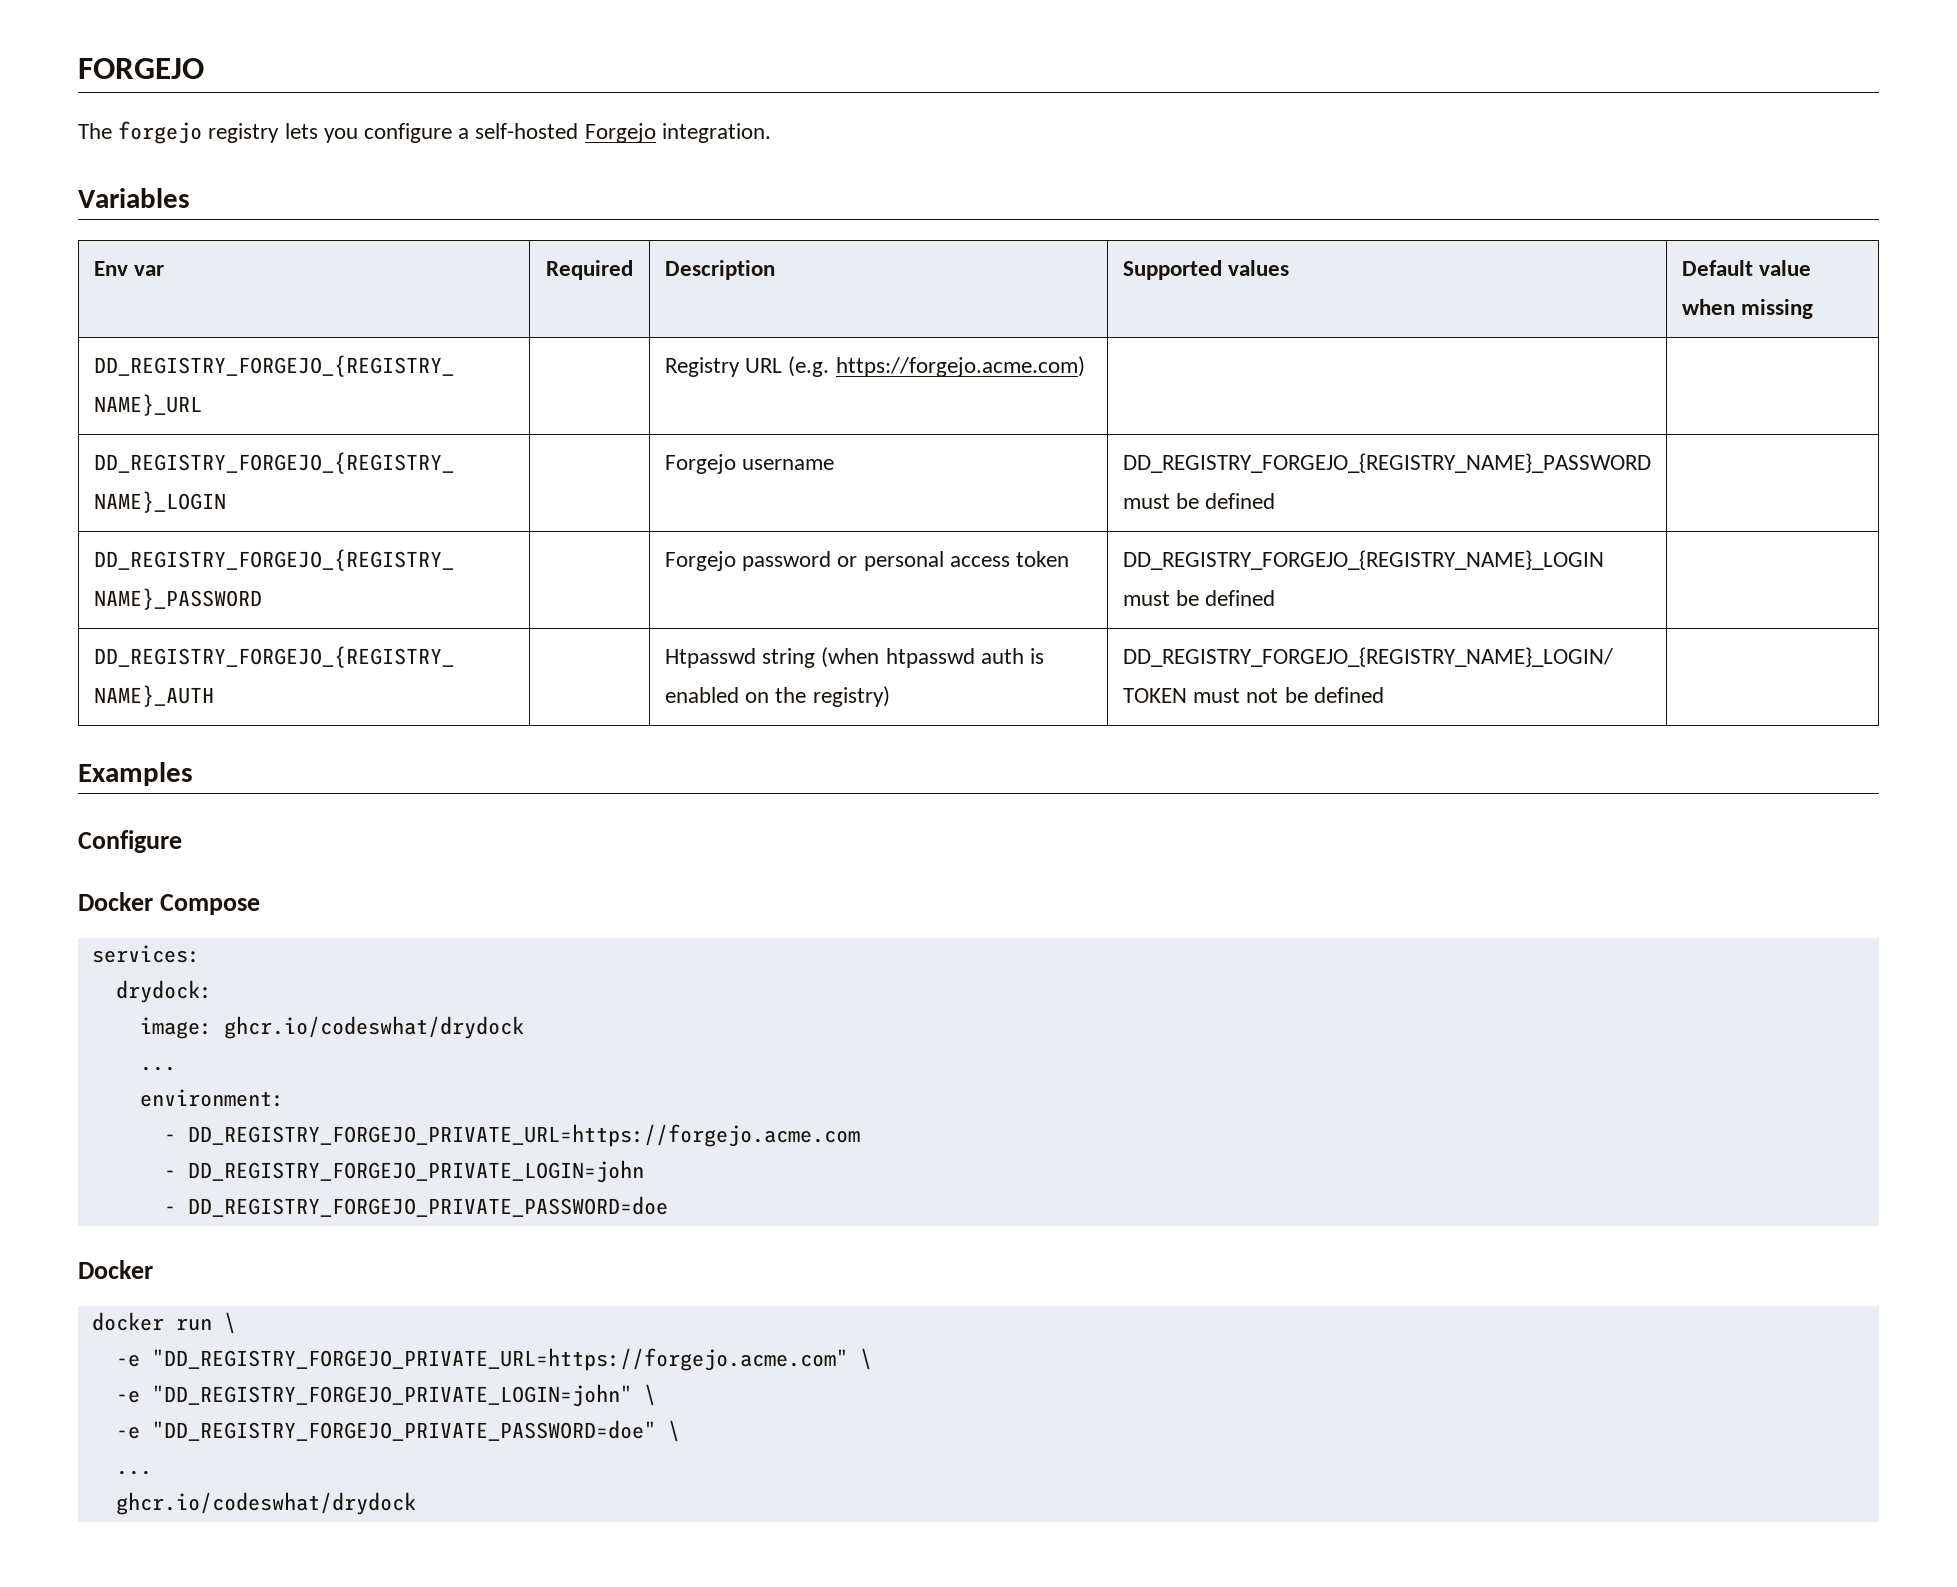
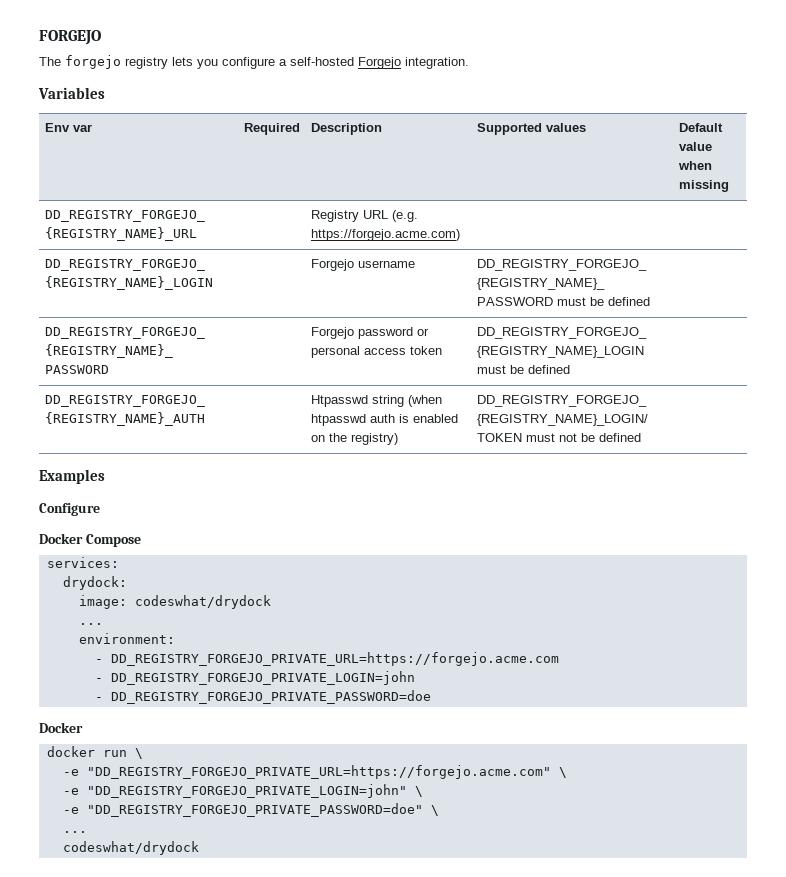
[223,1016,524,1039] ghcr.io/codeswhat/drydock -> [134,595,271,609] codeswhat/drydock
[115,1492,416,1515] ghcr.io/codeswhat/drydock -> [62,841,199,855] codeswhat/drydock

